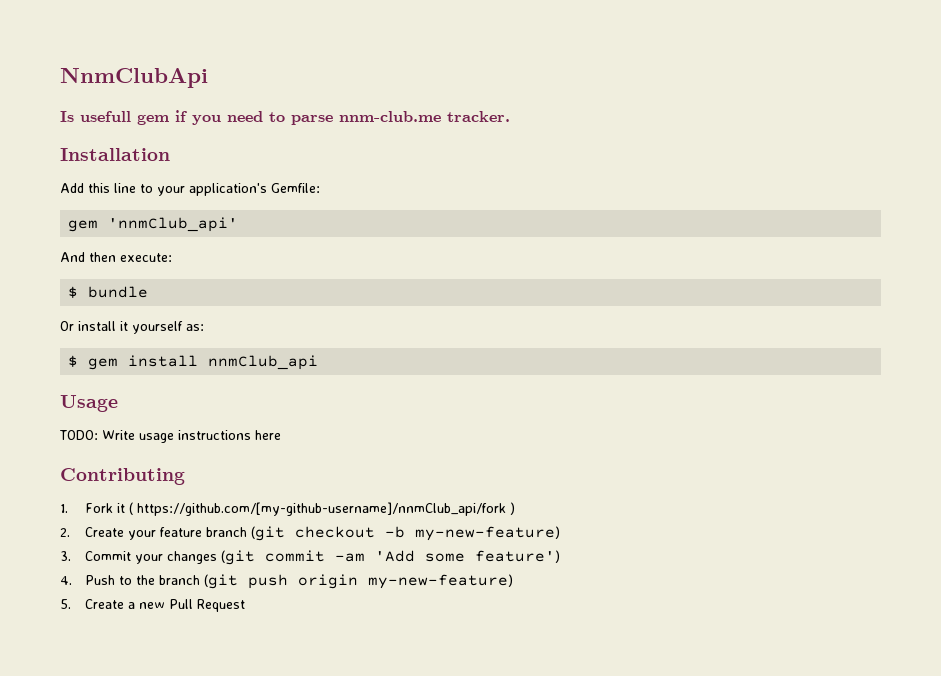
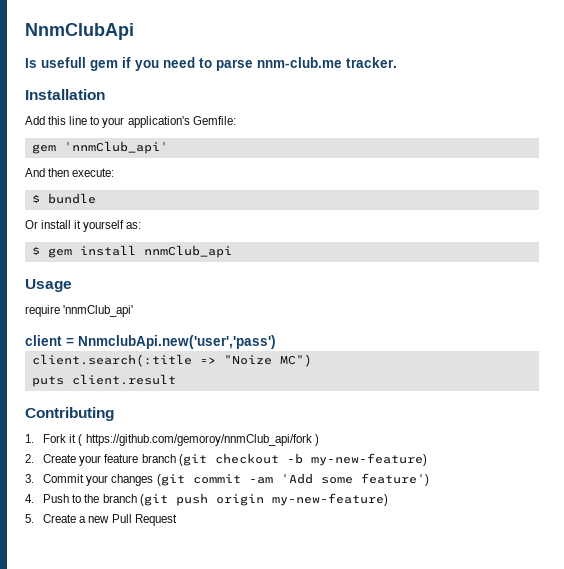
[59,430,281,443] TODO: Write usage instructions here -> [25,305,134,317] [25,335,276,349] [31,354,312,367] [31,374,176,387] require 'nnmClub_api' // client = NnmclubApi.new('user','pass') // client.search(:title => "Noize MC") // puts client.result
[136,502,506,516] https://github.com/[my-github-username]/nnmClub_api/fork -> [85,434,312,446] https://github.com/gemoroy/nnmClub_api/fork

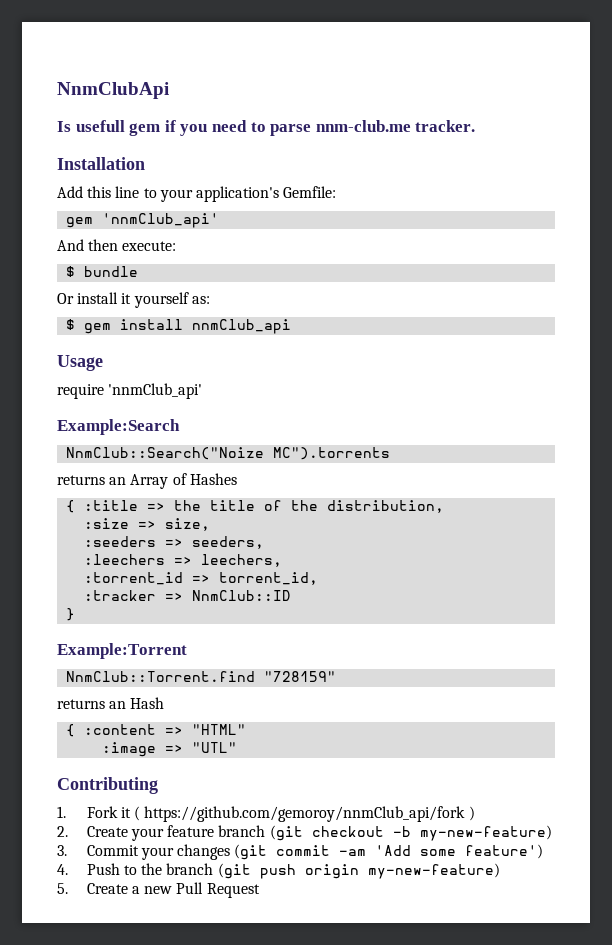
[25,335,276,349] [31,354,312,367] [31,374,176,387] client = NnmclubApi.new('user','pass') // client.search(:title => "Noize MC") // puts client.result -> [57,419,180,435] [66,447,391,460] [57,473,237,489] [66,500,445,513] [84,518,211,531] [84,536,265,549] [84,554,283,567] [84,572,319,585] [84,590,292,601] [66,608,76,621] [57,643,187,659] [66,671,337,682] [57,697,165,709] [66,724,247,737] [102,742,238,757] Example:Search // NnmClub::Search("Noize MC").torrents // returns an Array of Hashes // { :title => the title of the distribution, // :size => size, // :seeders => seeders, // :leechers => leechers, // :torrent_id => torrent_id, // :tracker => NnmClub::ID // } // Example:Torrent // NnmClub::Torrent.find "728159" // returns an Hash // { :content => "HTML" // :image => "UTL"

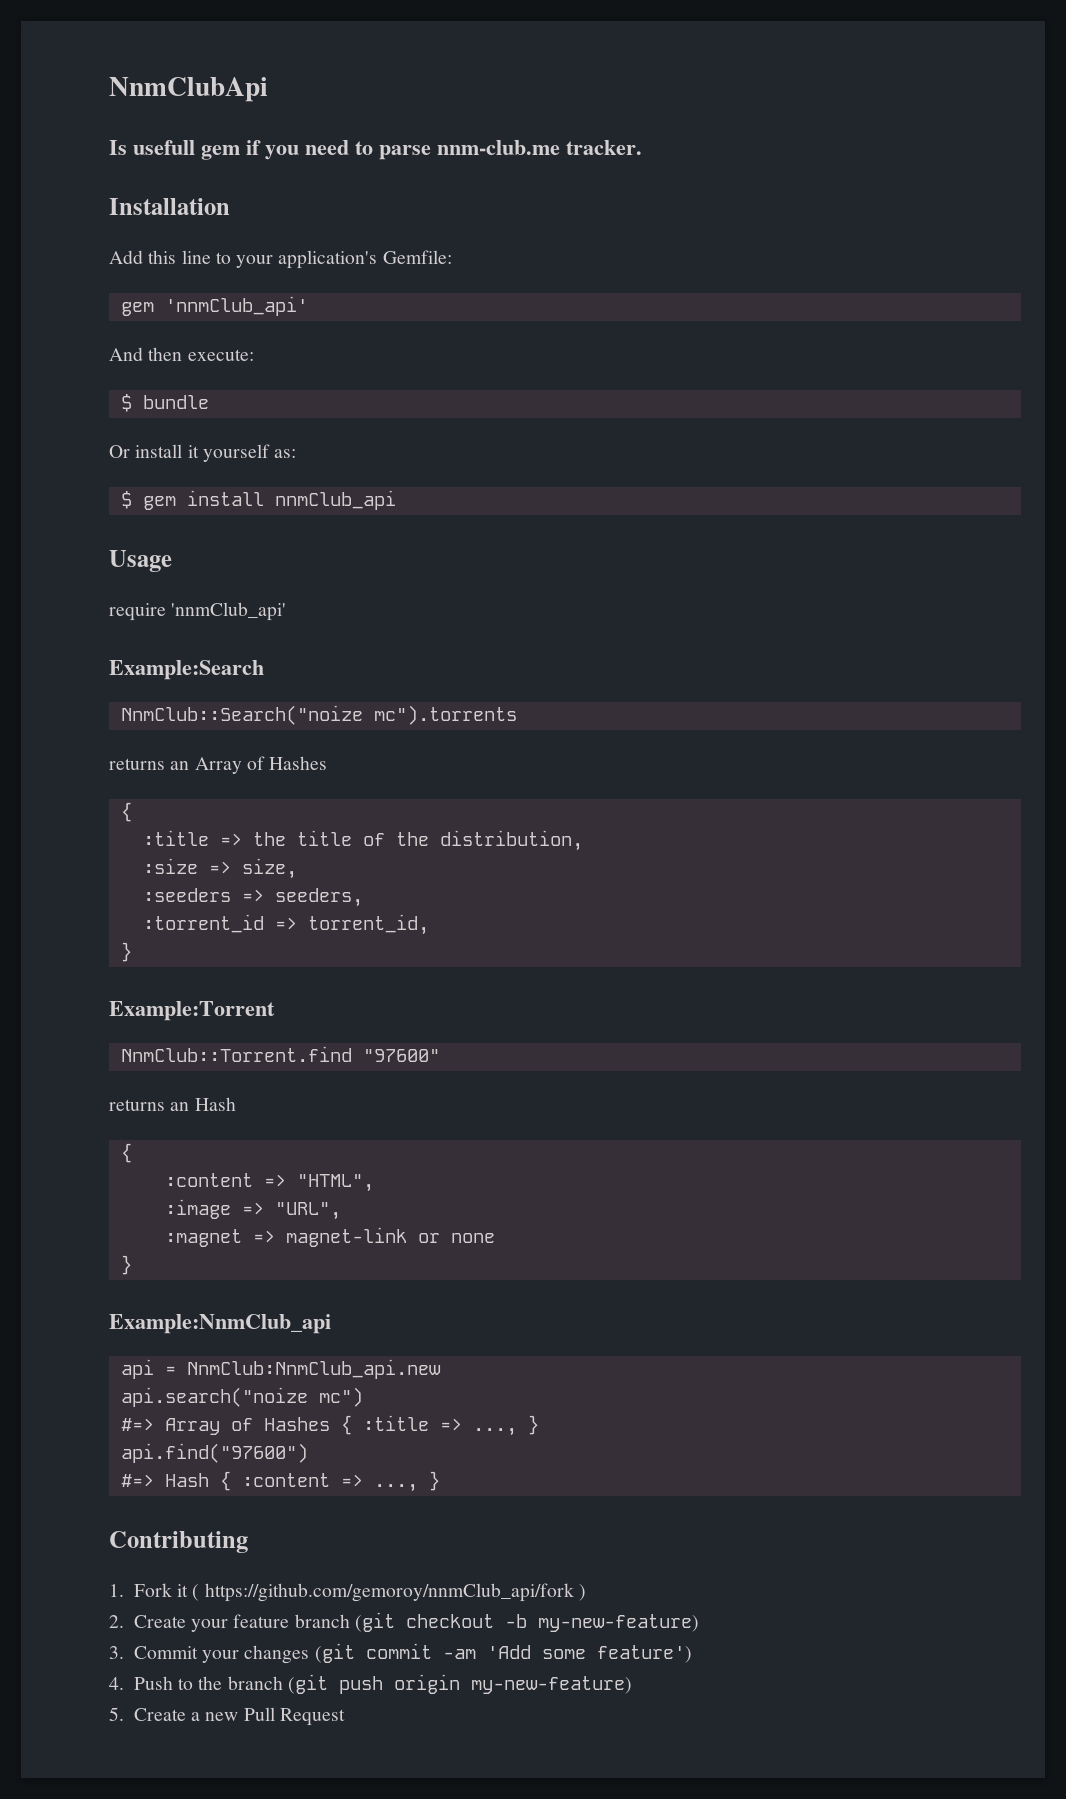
[66,447,391,460] NnmClub::Search("Noize MC").torrents -> [120,705,517,725] NnmClub::Search("noize mc").torrents
(76, 506) none -> (132, 812) //
[84,554,283,567] // :leechers => leechers, -> (363, 897) none
[84,590,292,601] // :tracker => NnmClub::ID -> (429, 924) none
[264,671,337,682] "728159" -> [362,1049,440,1062] "97600"
[84,724,247,735] :content => "HTML" -> [164,1173,374,1192] // :content => "HTML",
[192,742,238,753] "UTL" -> [274,1202,341,1220] [164,1227,495,1247] [120,1255,132,1275] [109,1314,331,1334] [120,1359,441,1379] [120,1387,363,1407] [120,1415,539,1436] [120,1443,308,1463] [120,1471,440,1492] "URL", // :magnet => magnet-link or none // } // Example:NnmClub_api // api = NnmClub:NnmClub_api.new // api.search("noize mc") // #=> Array of Hashes { :title => ..., } // api.find("97600") // #=> Hash { :content => ..., }

